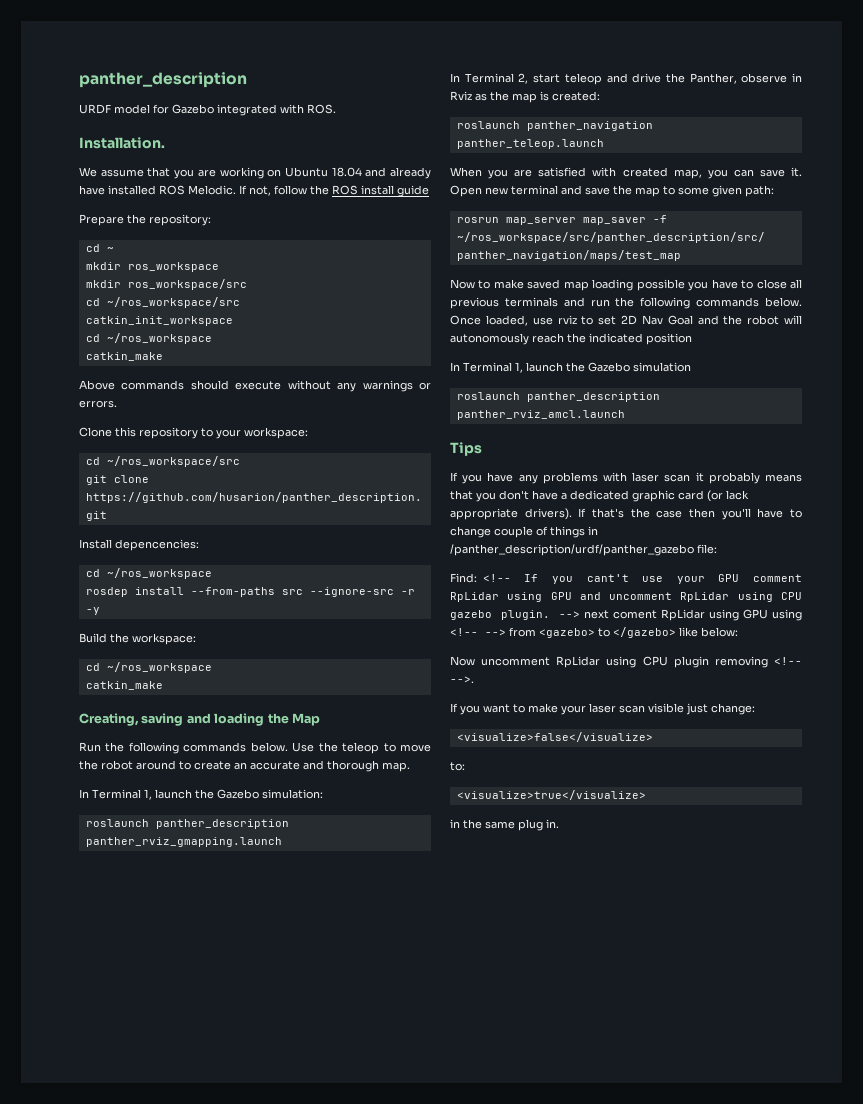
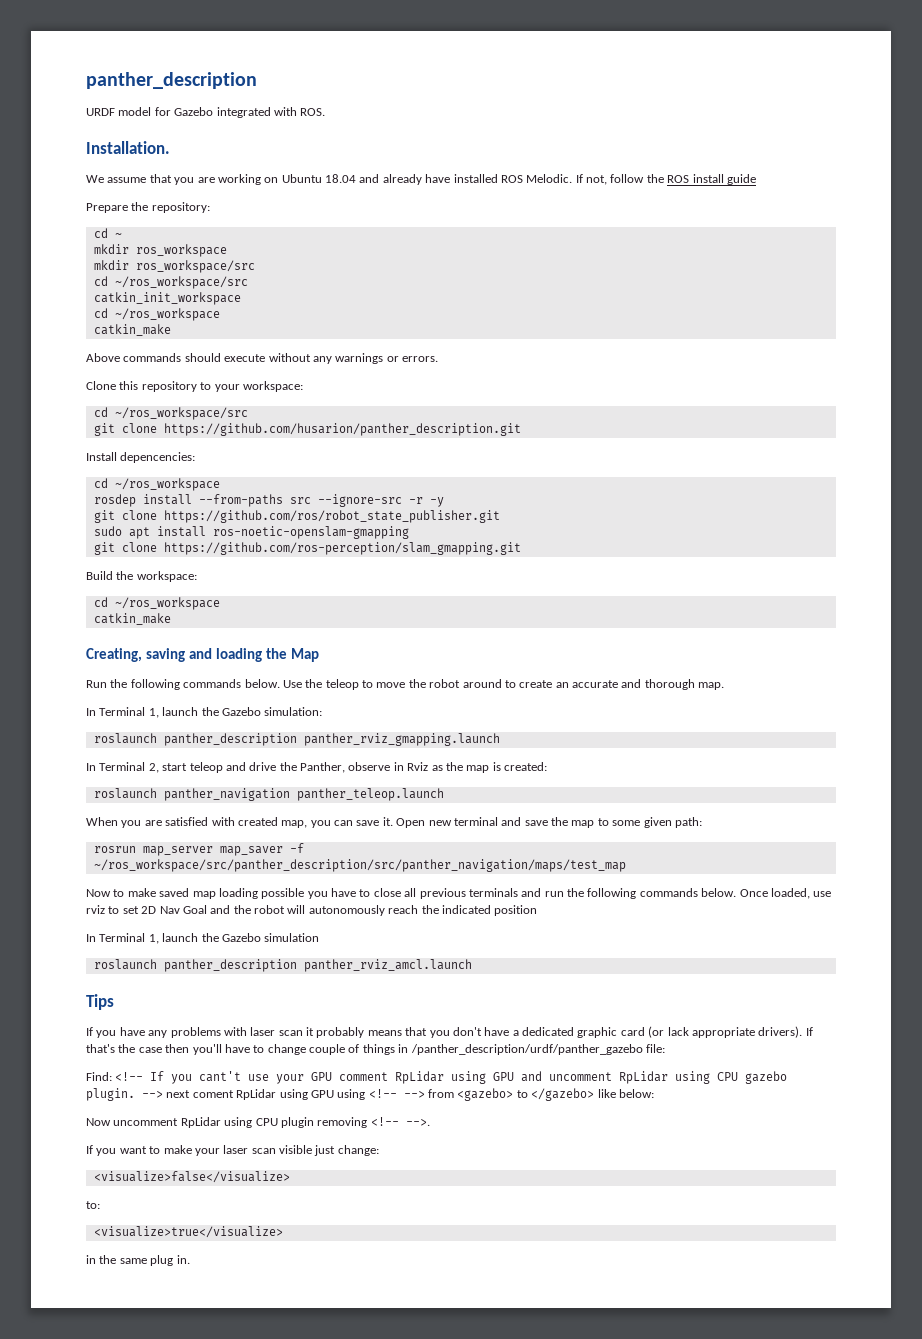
(100, 611) none -> [93,510,500,523] [93,526,409,539] [93,542,521,555] // git clone https://github.com/ros/robot_state_publisher.git // sudo apt install ros-noetic-openslam-gmapping // git clone https://github.com/ros-perception/slam_gmapping.git

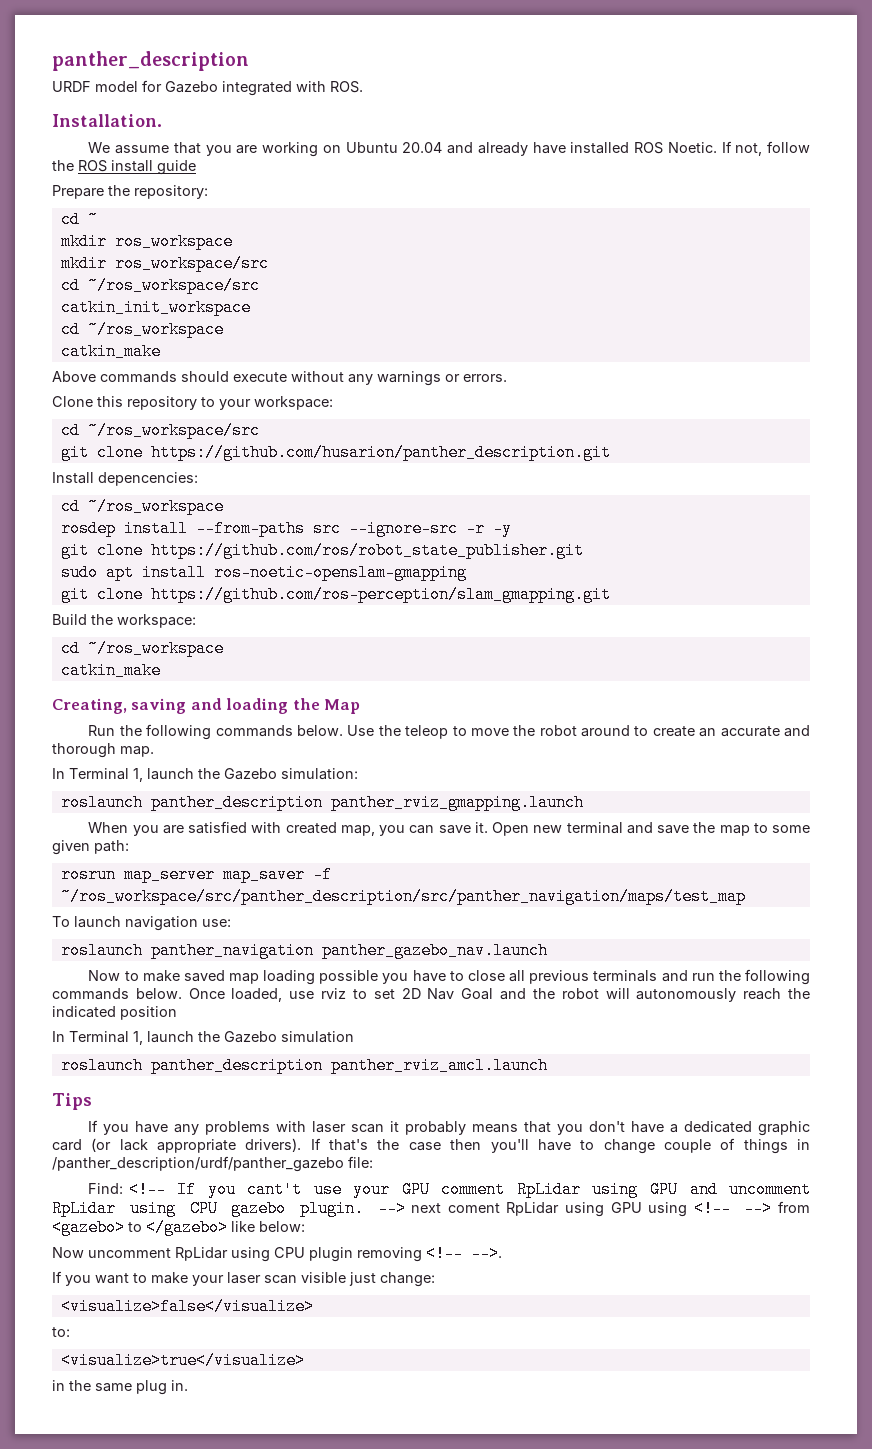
[325,174,356,183] 18.04 -> [402,142,443,153] 20.04
[526,174,573,183] Melodic. -> [667,142,717,153] Noetic.
[86,762,547,773] [93,788,444,801] // In Terminal 2, start teleop and drive the Panther, observe in Rviz as the map is created: // roslaunch panther_navigation panther_teleop.launch -> (584, 802) none
(626, 865) none -> [52,916,231,931] [60,942,548,959] // To launch navigation use: // roslaunch panther_navigation panther_gazebo_nav.launch

